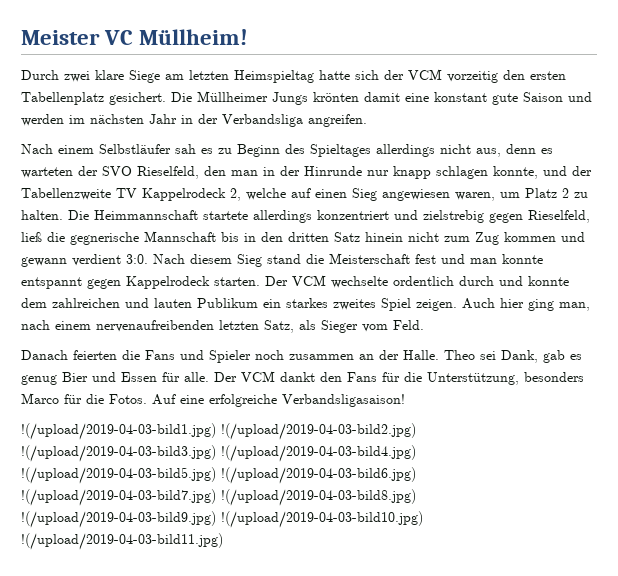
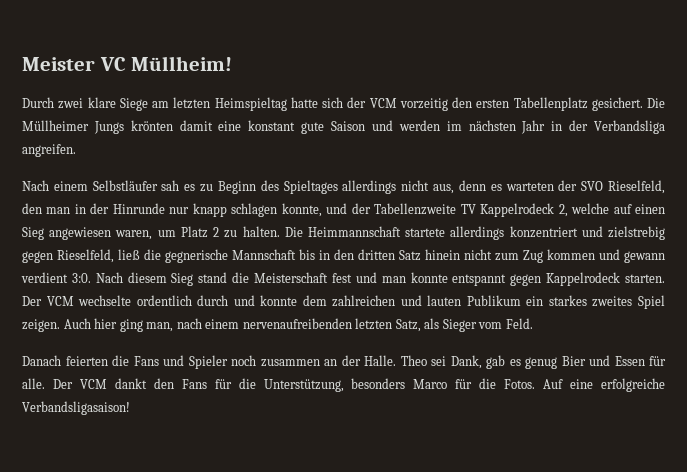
[21,423,416,440] [21,445,416,462] [21,467,416,484] [21,489,416,506] [21,511,423,528] [21,533,223,550] // !(/upload/2019-04-03-bild1.jpg) !(/upload/2019-04-03-bild2.jpg) !(/upload/2019-04-03-bild3.jpg) !(/upload/2019-04-03-bild4.jpg) !(/upload/2019-04-03-bild5.jpg) !(/upload/2019-04-03-bild6.jpg) !(/upload/2019-04-03-bild7.jpg) !(/upload/2019-04-03-bild8.jpg) !(/upload/2019-04-03-bild9.jpg) !(/upload/2019-04-03-bild10.jpg) !(/upload/2019-04-03-bild11.jpg) -> (130, 408) none

